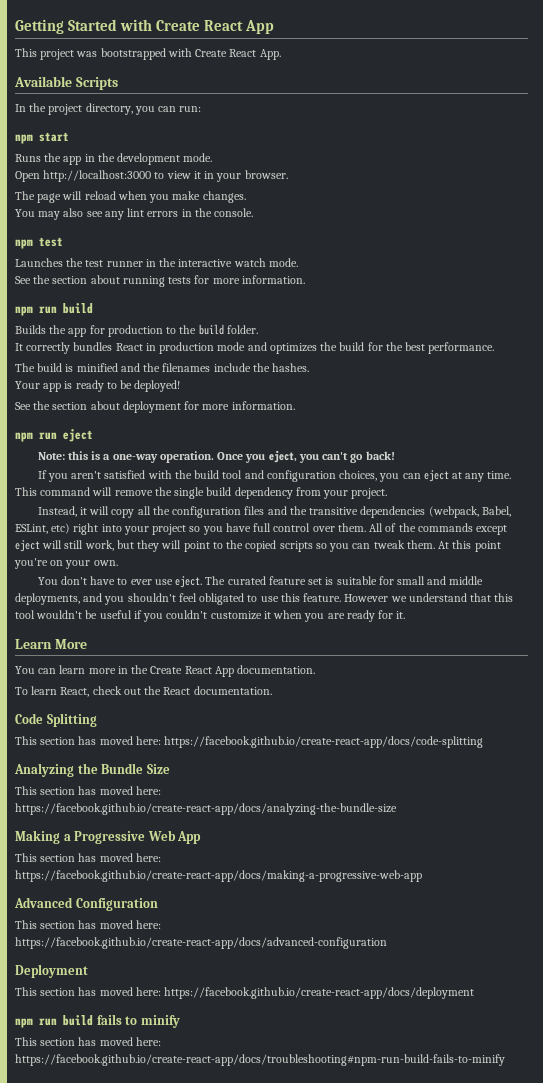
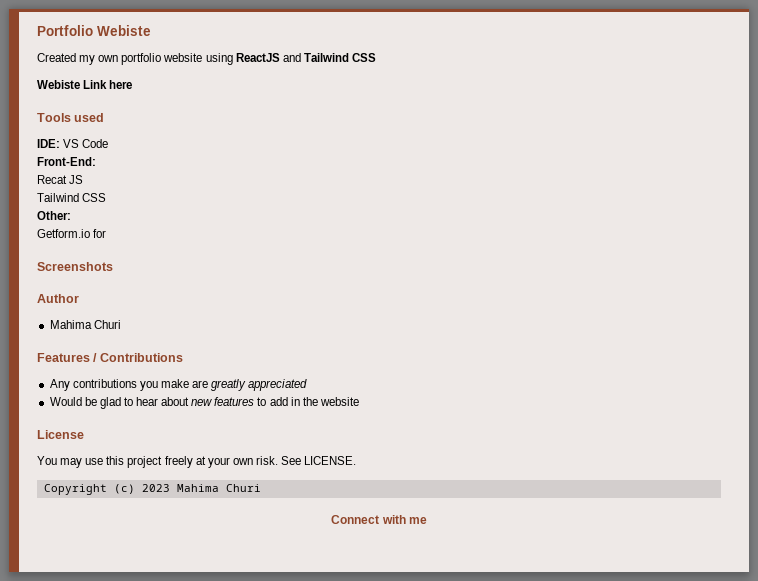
[15,19,275,34] [15,48,281,60] [14,76,118,90] [15,103,202,115] [15,132,69,144] [15,153,213,165] [15,170,288,182] [15,191,246,203] [15,208,254,220] [15,237,63,249] [15,258,298,267] [15,275,305,287] [15,303,93,316] [15,324,258,337] [15,342,495,354] [15,363,310,372] [15,380,181,392] [15,401,295,413] [15,429,93,442] [37,450,395,463] [37,470,512,482] [15,487,388,499] [37,506,511,518] [15,523,508,535] [15,540,501,552] [14,558,118,569] [37,576,484,588] [15,593,514,605] [15,610,406,622] [15,639,87,649] [15,665,316,677] [15,686,272,697] [15,713,97,727] [15,736,484,748] [14,763,170,777] [15,786,161,795] [15,803,397,815] [15,830,202,844] [15,853,161,862] [15,870,422,882] [14,897,158,911] [15,920,161,929] [15,937,387,949] [15,964,88,978] [15,987,475,999] [15,1014,180,1028] [15,1037,161,1046] [15,1054,505,1066] Getting Started with Create React App // This project was bootstrapped with Create React App. // Available Scripts // In the project directory, you can run: // npm start // Runs the app in the development mode. // Open http://localhost:3000 to view it in your browser. // The page will reload when you make changes. // You may also see any lint errors in the console. // npm test // Launches the test runner in the interactive watch mode. // See the section about running tests for more information. // npm run build // Builds the app for production to the build folder. // It correctly bundles React in production mode and optimizes the build for the best performance. // The build is minified and the filenames include the hashes. // Your app is ready to be deployed! // See the section about deployment for more information. // npm run eject // Note: this is a one-way operation. Once you eject, you can't go back! // If you aren't satisfied with the build tool and configuration choices, you can eject at any time. This command will remove the single build dependency from your project. // Instead, it will copy all the configuration files and the transitive dependencies (webpack, Babel, ESLint, etc) right into your project so you have full control over them. All of the commands except eject will still work, but they will point to the copied scripts so you can tweak them. At this point you're on your own. // You don't have to ever use eject. The curated feature set is suitable for small and middle deployments, and you shouldn't feel obligated to use this feature. However we understand that this tool wouldn't be useful if you couldn't customize it when you are ready for it. // Learn More // You can learn more in the Create React App documentation. // To learn React, check out the React documentation. // Code Splitting // This section has moved here: https://facebook.github.io/create-react-app/docs/code-splitting // Analyzing the Bundle Size // This section has moved here: https://facebook.github.io/create-react-app/docs/analyzing-the-bundle-size // Making a Progressive Web App // This section has moved here: https://facebook.github.io/create-react-app/docs/making-a-progressive-web-app // Advanced Configuration // This section has moved here: https://facebook.github.io/create-react-app/docs/advanced-configuration // Deployment // This section has moved here: https://facebook.github.io/create-react-app/docs/deployment // npm run build fails to minify // This section has moved here: https://facebook.github.io/create-react-app/docs/troubleshooting#npm-run-build-fails-to-minify -> [37,25,151,36] [37,53,376,65] [37,80,133,89] [37,113,105,122] [37,139,109,148] [37,157,96,166] [37,175,84,184] [37,193,107,202] [37,211,71,220] [37,229,107,238] [37,262,113,271] [37,294,79,303] [49,320,121,329] [37,353,183,362] [49,379,308,391] [49,397,359,409] [37,430,84,439] [37,456,357,468] [43,484,261,495] [331,515,427,524] Portfolio Webiste // Created my own portfolio website using ReactJS and Tailwind CSS // Webiste Link here // Tools used // IDE: VS Code // Front-End: // Recat JS // Tailwind CSS // Other: // Getform.io for // Screenshots // Author // Mahima Churi // Features / Contributions // Any contributions you make are greatly appreciated // Would be glad to hear about new features to add in the website // License // You may use this project freely at your own risk. See LICENSE. // Copyright (c) 2023 Mahima Churi // Connect with me

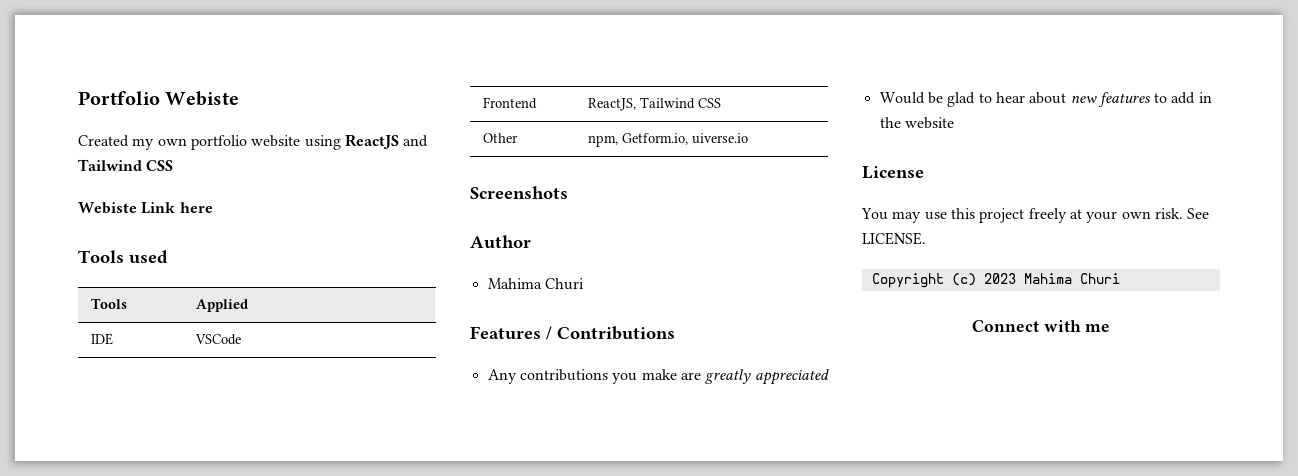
[37,139,109,148] [37,157,96,166] [37,175,84,184] [37,193,107,202] [37,211,71,220] [37,229,107,238] // IDE: VS Code // Front-End: // Recat JS // Tailwind CSS // Other: // Getform.io for -> [90,298,127,309] [195,299,248,312] [90,333,113,345] [194,334,241,345] [482,97,537,109] [587,97,721,111] [482,133,518,143] [587,133,748,147] // Tools | Applied // IDE | VSCode // Frontend | ReactJS, Tailwind CSS // Other | npm, Getform.io, uiverse.io

